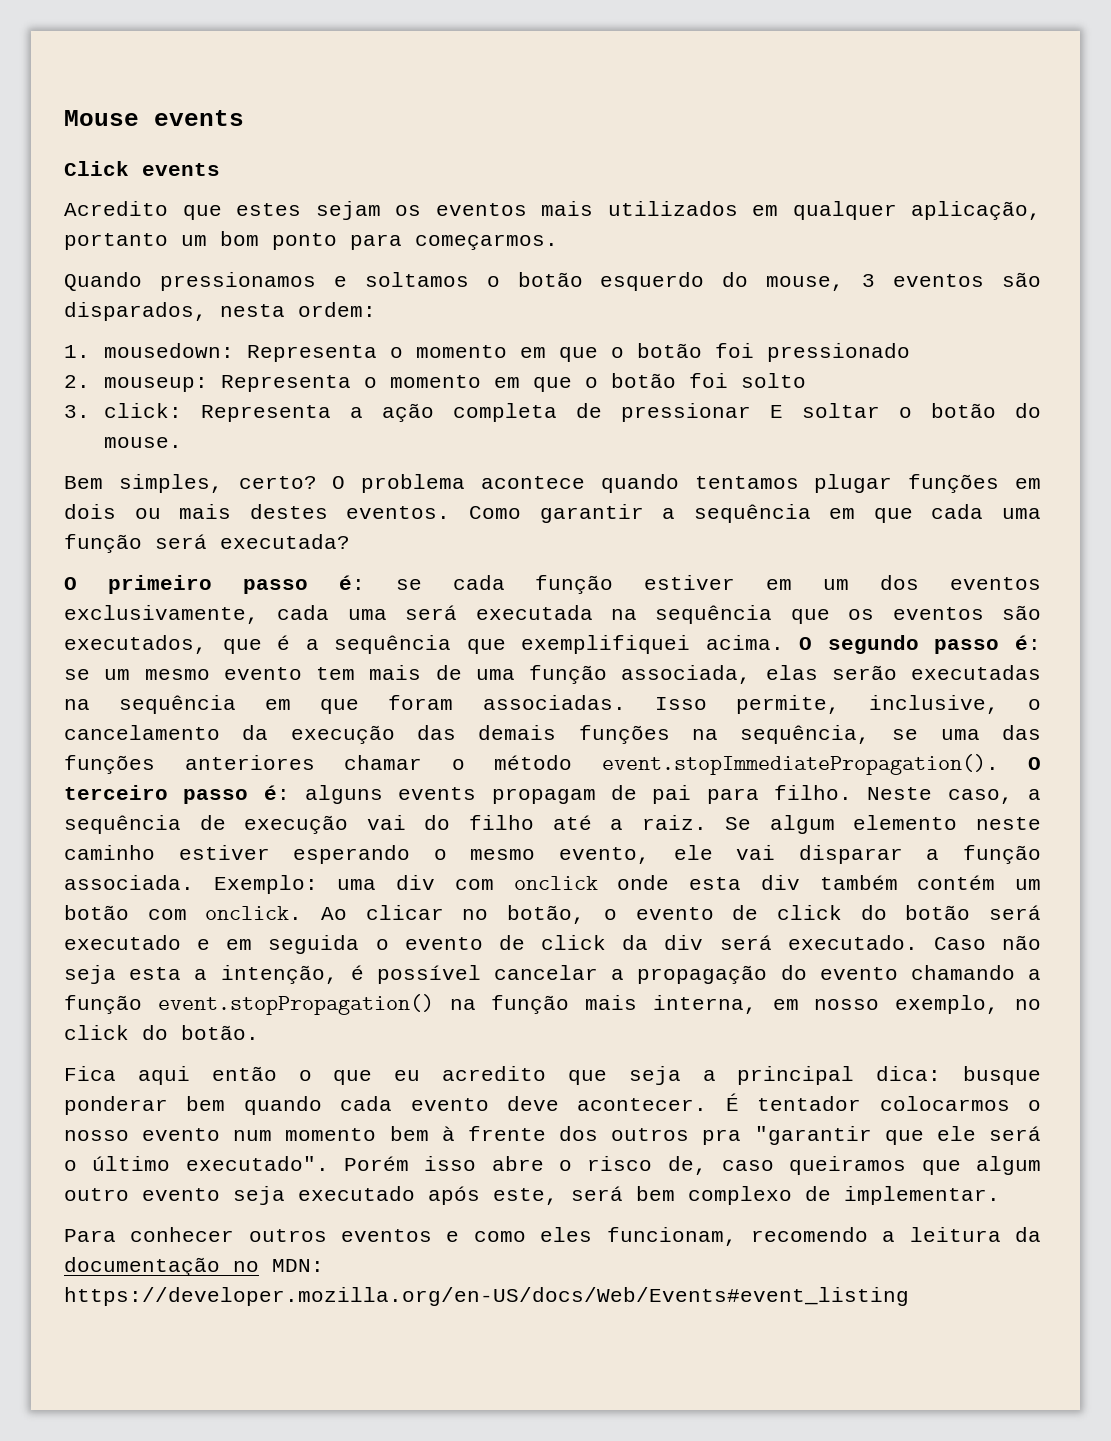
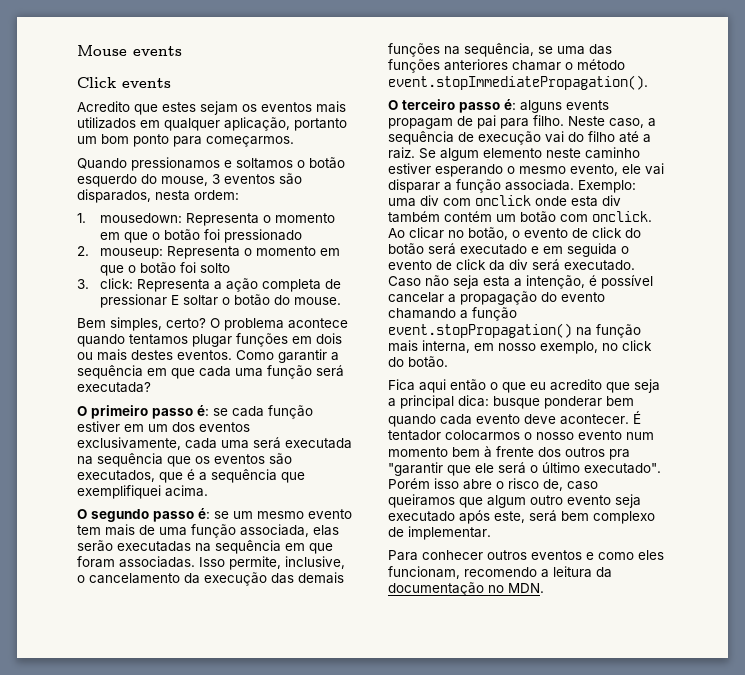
(784, 642) none -> (208, 491) //
(999, 764) none -> (648, 82) //
[272,1259,324,1272] [64,1287,909,1306] MDN: https://developer.mozilla.org/en-US/docs/Web/Events#event_listing -> [508,583,544,593] MDN.

